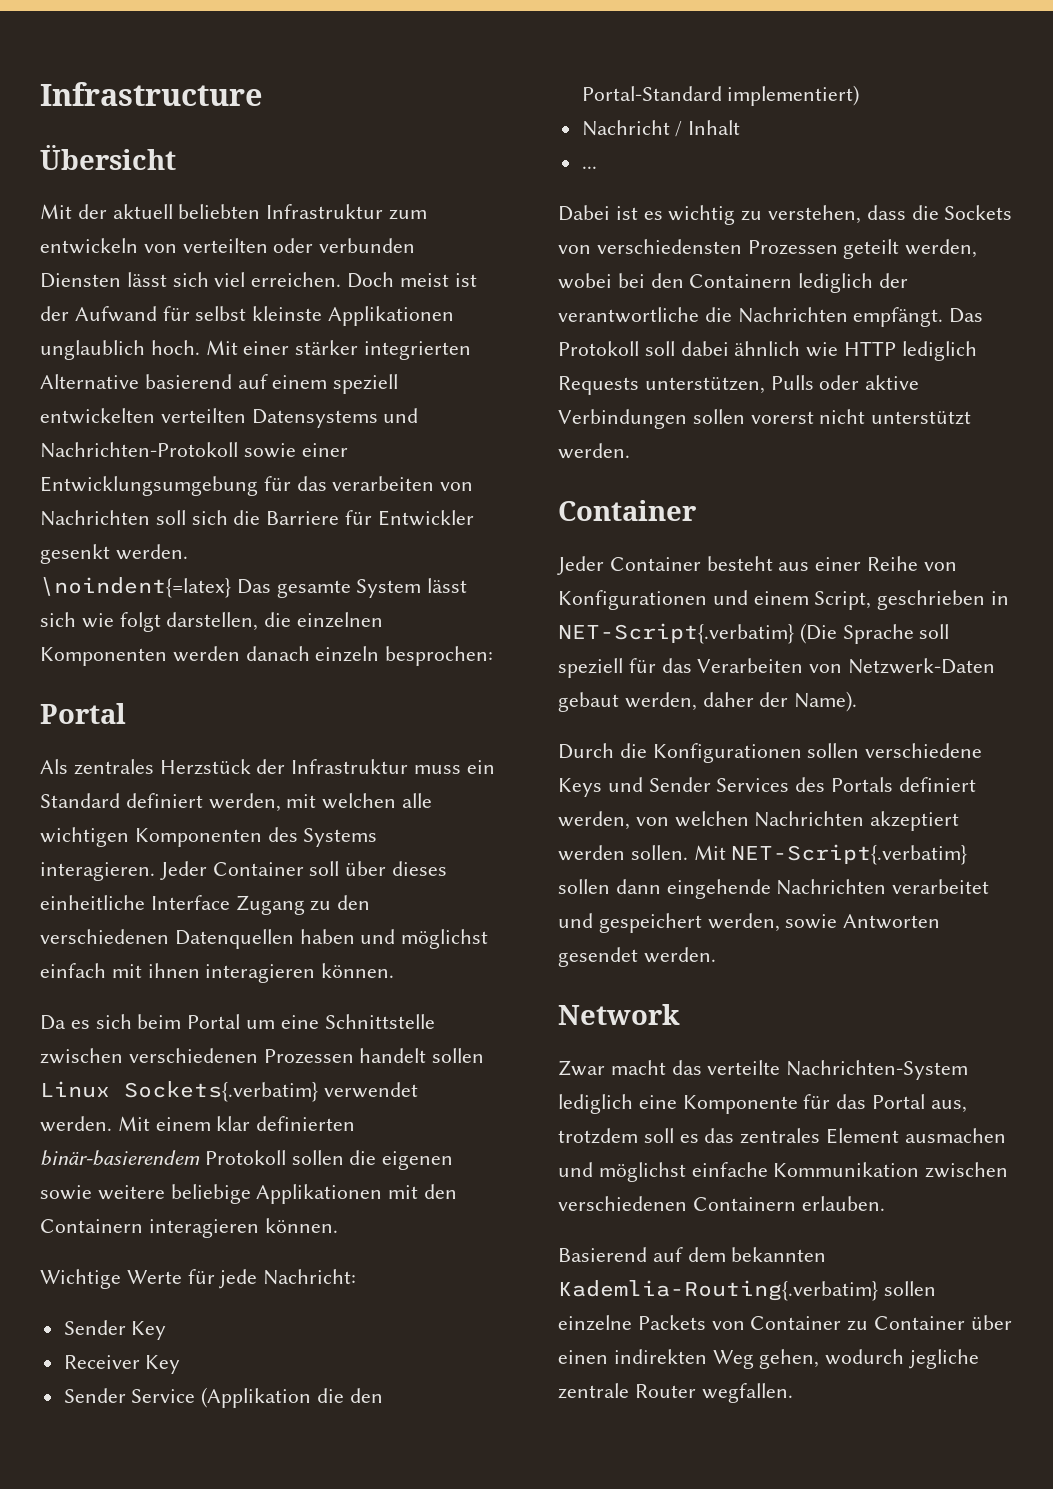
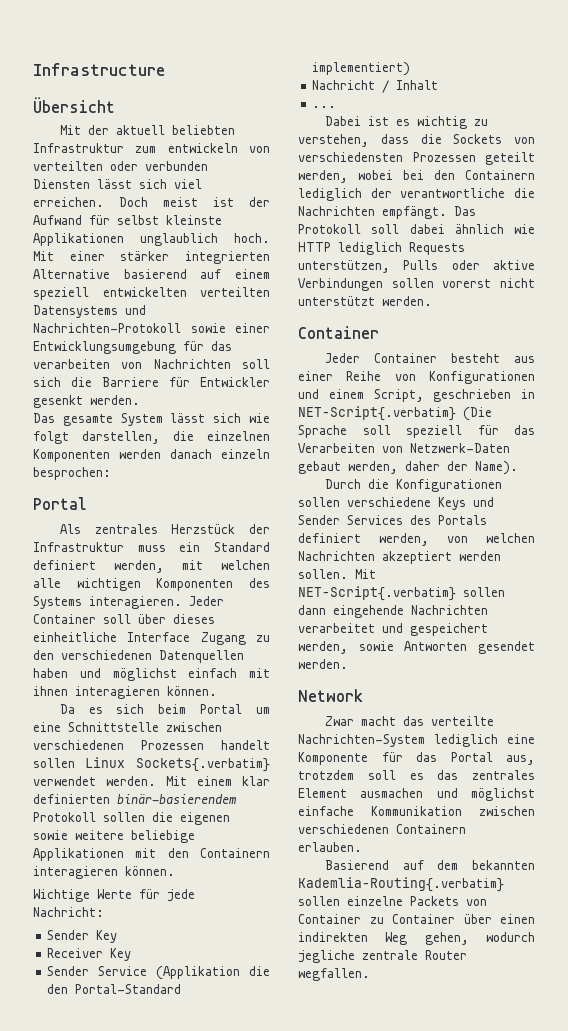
[40,577,231,598] \noindent{=latex} -> (140, 400) none

